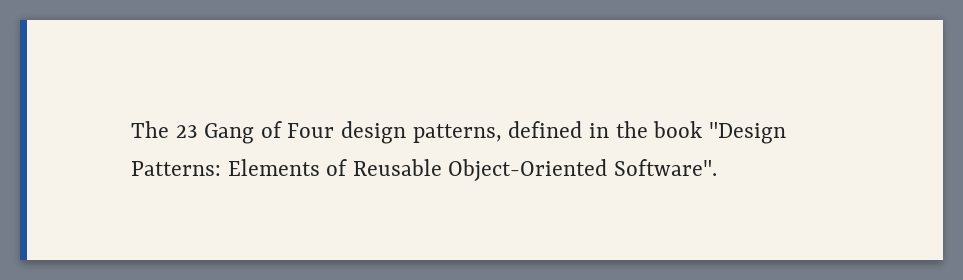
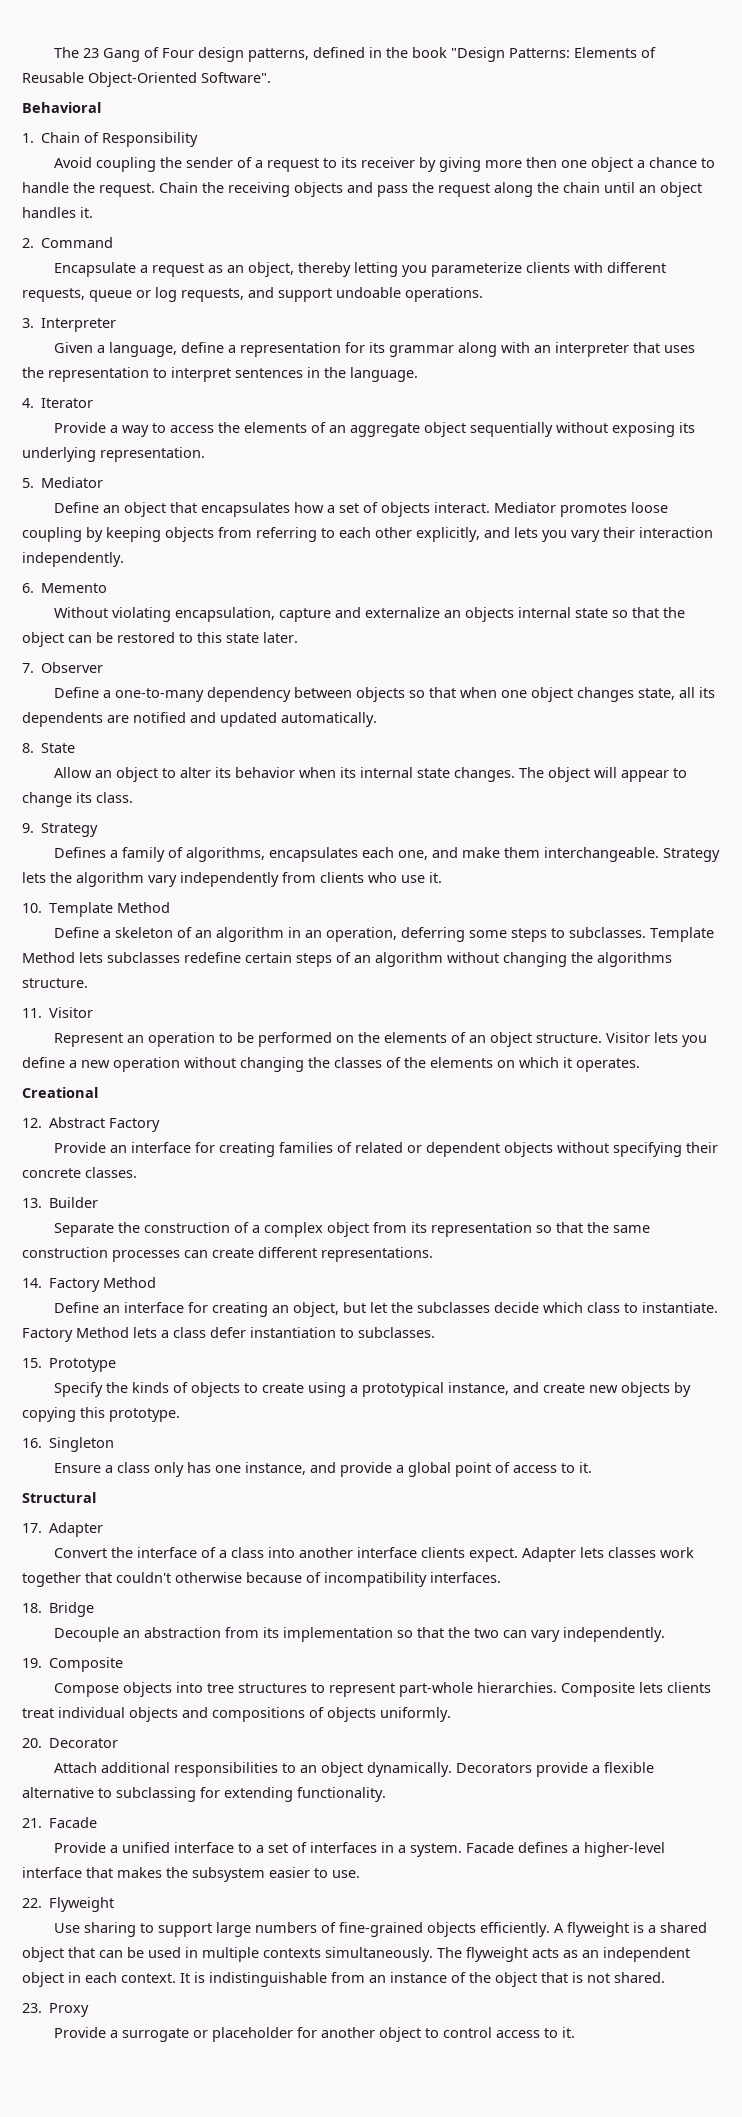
(718, 167) none -> [22,102,101,113] [22,132,199,147] [53,157,715,172] [22,182,702,197] [22,207,93,218] [22,237,114,248] [53,262,666,277] [22,287,483,302] [22,318,117,332] [53,342,695,357] [22,367,418,382] [22,398,94,408] [53,422,695,437] [22,447,205,462] [22,477,104,488] [53,502,668,517] [22,527,713,542] [22,552,124,567] [22,583,108,593] [53,607,685,622] [22,632,298,647] [22,662,104,673] [53,687,715,702] [22,712,377,727] [22,743,76,753] [53,767,687,782] [22,792,133,807] [22,823,99,837] [53,847,720,862] [22,872,442,887] [22,902,171,917] [53,927,714,942] [22,952,672,967] [22,978,88,988] [22,1007,94,1018] [53,1032,707,1047] [22,1057,640,1072] [22,1087,98,1098] [22,1117,161,1132] [53,1142,718,1157] [22,1167,137,1178] [22,1197,99,1208] [53,1222,650,1237] [22,1247,433,1262] [22,1277,157,1292] [53,1302,718,1317] [22,1327,435,1342] [22,1358,117,1372] [53,1382,691,1397] [22,1407,180,1422] [22,1437,115,1452] [53,1462,592,1477] [22,1492,96,1503] [22,1522,104,1537] [53,1547,694,1562] [22,1572,501,1587] [22,1602,95,1617] [53,1627,665,1642] [22,1657,124,1672] [53,1682,711,1697] [22,1707,451,1722] [22,1738,119,1748] [53,1762,654,1777] [22,1787,386,1802] [22,1817,98,1828] [53,1842,665,1857] [22,1867,360,1882] [22,1897,115,1912] [53,1922,707,1937] [22,1947,690,1962] [22,1972,665,1987] [22,2003,90,2017] [53,2027,575,2042] // Behavioral // 1. Chain of Responsibility // Avoid coupling the sender of a request to its receiver by giving more then one object a chance to handle the request. Chain the receiving objects and pass the request along the chain until an object handles it. // 2. Command // Encapsulate a request as an object, thereby letting you parameterize clients with different requests, queue or log requests, and support undoable operations. // 3. Interpreter // Given a language, define a representation for its grammar along with an interpreter that uses the representation to interpret sentences in the language. // 4. Iterator // Provide a way to access the elements of an aggregate object sequentially without exposing its underlying representation. // 5. Mediator // Define an object that encapsulates how a set of objects interact. Mediator promotes loose coupling by keeping objects from referring to each other explicitly, and lets you vary their interaction independently. // 6. Memento // Without violating encapsulation, capture and externalize an objects internal state so that the object can be restored to this state later. // 7. Observer // Define a one-to-many dependency between objects so that when one object changes state, all its dependents are notified and updated automatically. // 8. State // Allow an object to alter its behavior when its internal state changes. The object will appear to change its class. // 9. Strategy // Defines a family of algorithms, encapsulates each one, and make them interchangeable. Strategy lets the algorithm vary independently from clients who use it. // 10. Template Method // Define a skeleton of an algorithm in an operation, deferring some steps to subclasses. Template Method lets subclasses redefine certain steps of an algorithm without changing the algorithms structure. // 11. Visitor // Represent an operation to be performed on the elements of an object structure. Visitor lets you define a new operation without changing the classes of the elements on which it operates. // Creational // 12. Abstract Factory // Provide an interface for creating families of related or dependent objects without specifying their concrete classes. // 13. Builder // Separate the construction of a complex object from its representation so that the same construction processes can create different representations. // 14. Factory Method // Define an interface for creating an object, but let the subclasses decide which class to instantiate. Factory Method lets a class defer instantiation to subclasses. // 15. Prototype // Specify the kinds of objects to create using a prototypical instance, and create new objects by copying this prototype. // 16. Singleton // Ensure a class only has one instance, and provide a global point of access to it. // Structural // 17. Adapter // Convert the interface of a class into another interface clients expect. Adapter lets classes work together that couldn't otherwise because of incompatibility interfaces. // 18. Bridge // Decouple an abstraction from its implementation so that the two can vary independently. // 19. Composite // Compose objects into tree structures to represent part-whole hierarchies. Composite lets clients treat individual objects and compositions of objects uniformly. // 20. Decorator // Attach additional responsibilities to an object dynamically. Decorators provide a flexible alternative to subclassing for extending functionality. // 21. Facade // Provide a unified interface to a set of interfaces in a system. Facade defines a higher-level interface that makes the subsystem easier to use. // 22. Flyweight // Use sharing to support large numbers of fine-grained objects efficiently. A flyweight is a shared object that can be used in multiple contexts simultaneously. The flyweight acts as an independent object in each context. It is indistinguishable from an instance of the object that is not shared. // 23. Proxy // Provide a surrogate or placeholder for another object to control access to it.

